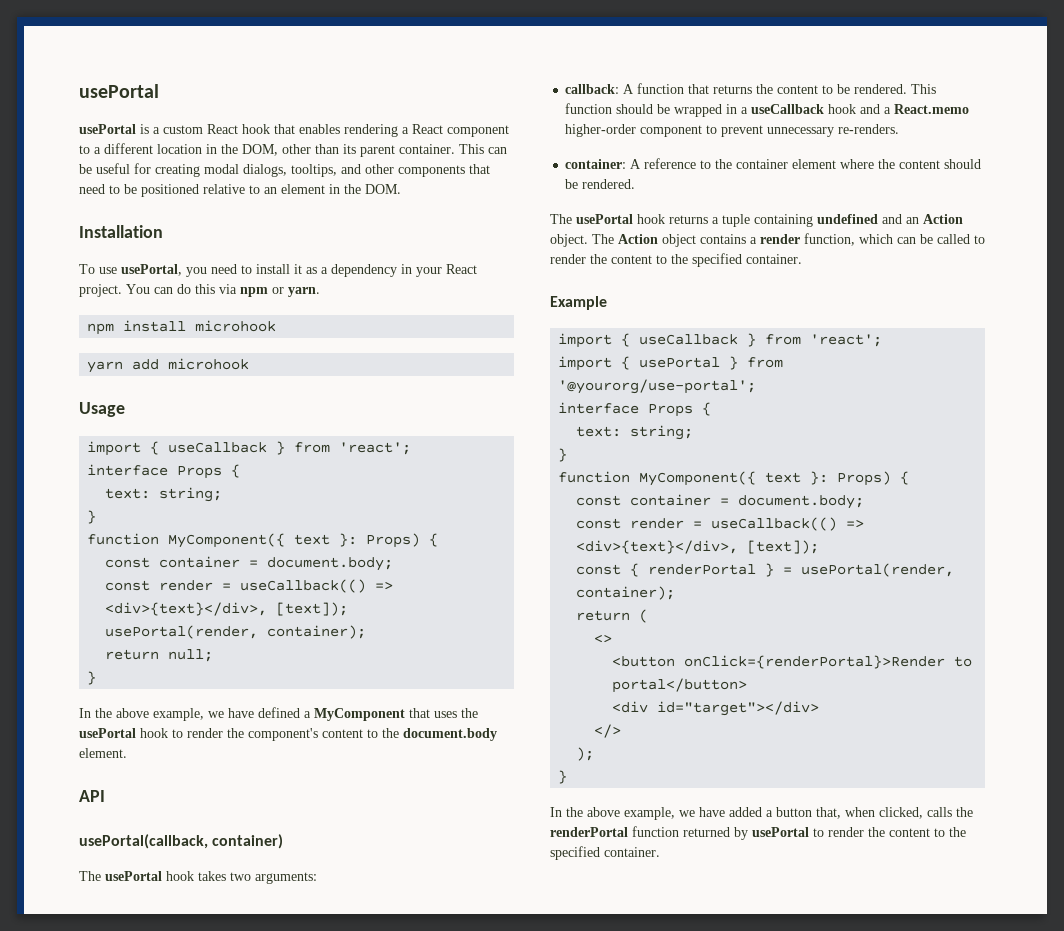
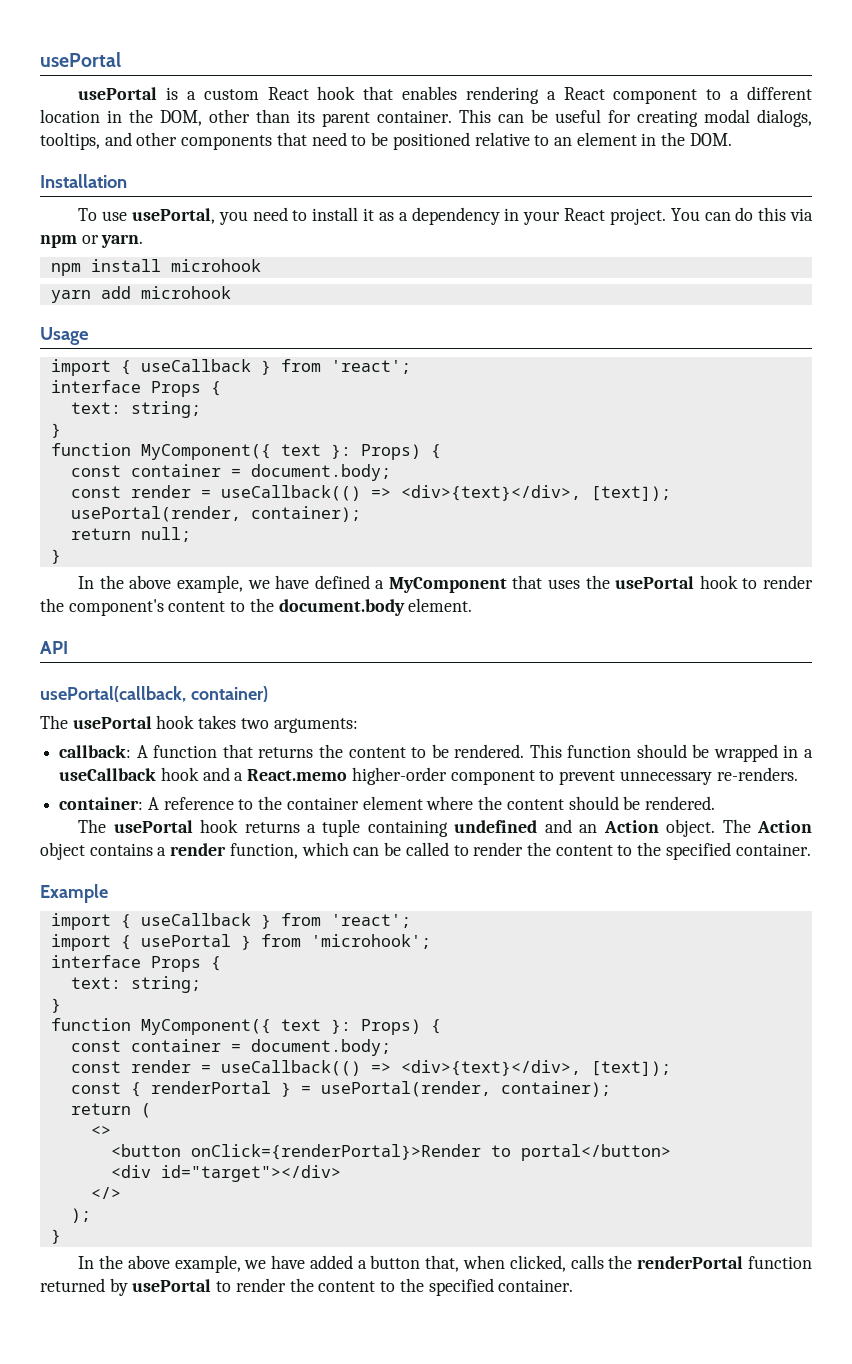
[558,379,757,394] '@yourorg/use-portal'; -> [310,934,431,949] 'microhook';

